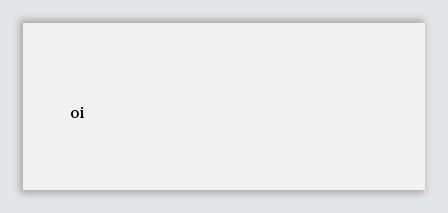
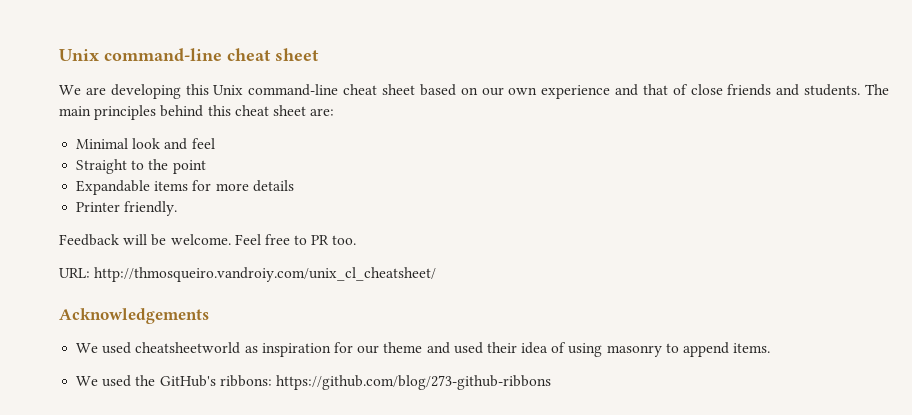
[70,106,85,118] oi -> [59,48,319,61] [59,84,890,99] [59,105,335,120] [76,138,215,150] [76,159,206,174] [76,180,294,195] [76,201,178,216] [59,234,357,246] [59,267,437,282] [59,308,209,324] [76,342,771,357] [76,375,551,390] Unix command-line cheat sheet // We are developing this Unix command-line cheat sheet based on our own experience and that of close friends and students. The main principles behind this cheat sheet are: // Minimal look and feel // Straight to the point // Expandable items for more details // Printer friendly. // Feedback will be welcome. Feel free to PR too. // URL: http://thmosqueiro.vandroiy.com/unix_cl_cheatsheet/ // Acknowledgements // We used cheatsheetworld as inspiration for our theme and used their idea of using masonry to append items. // We used the GitHub's ribbons: https://github.com/blog/273-github-ribbons

